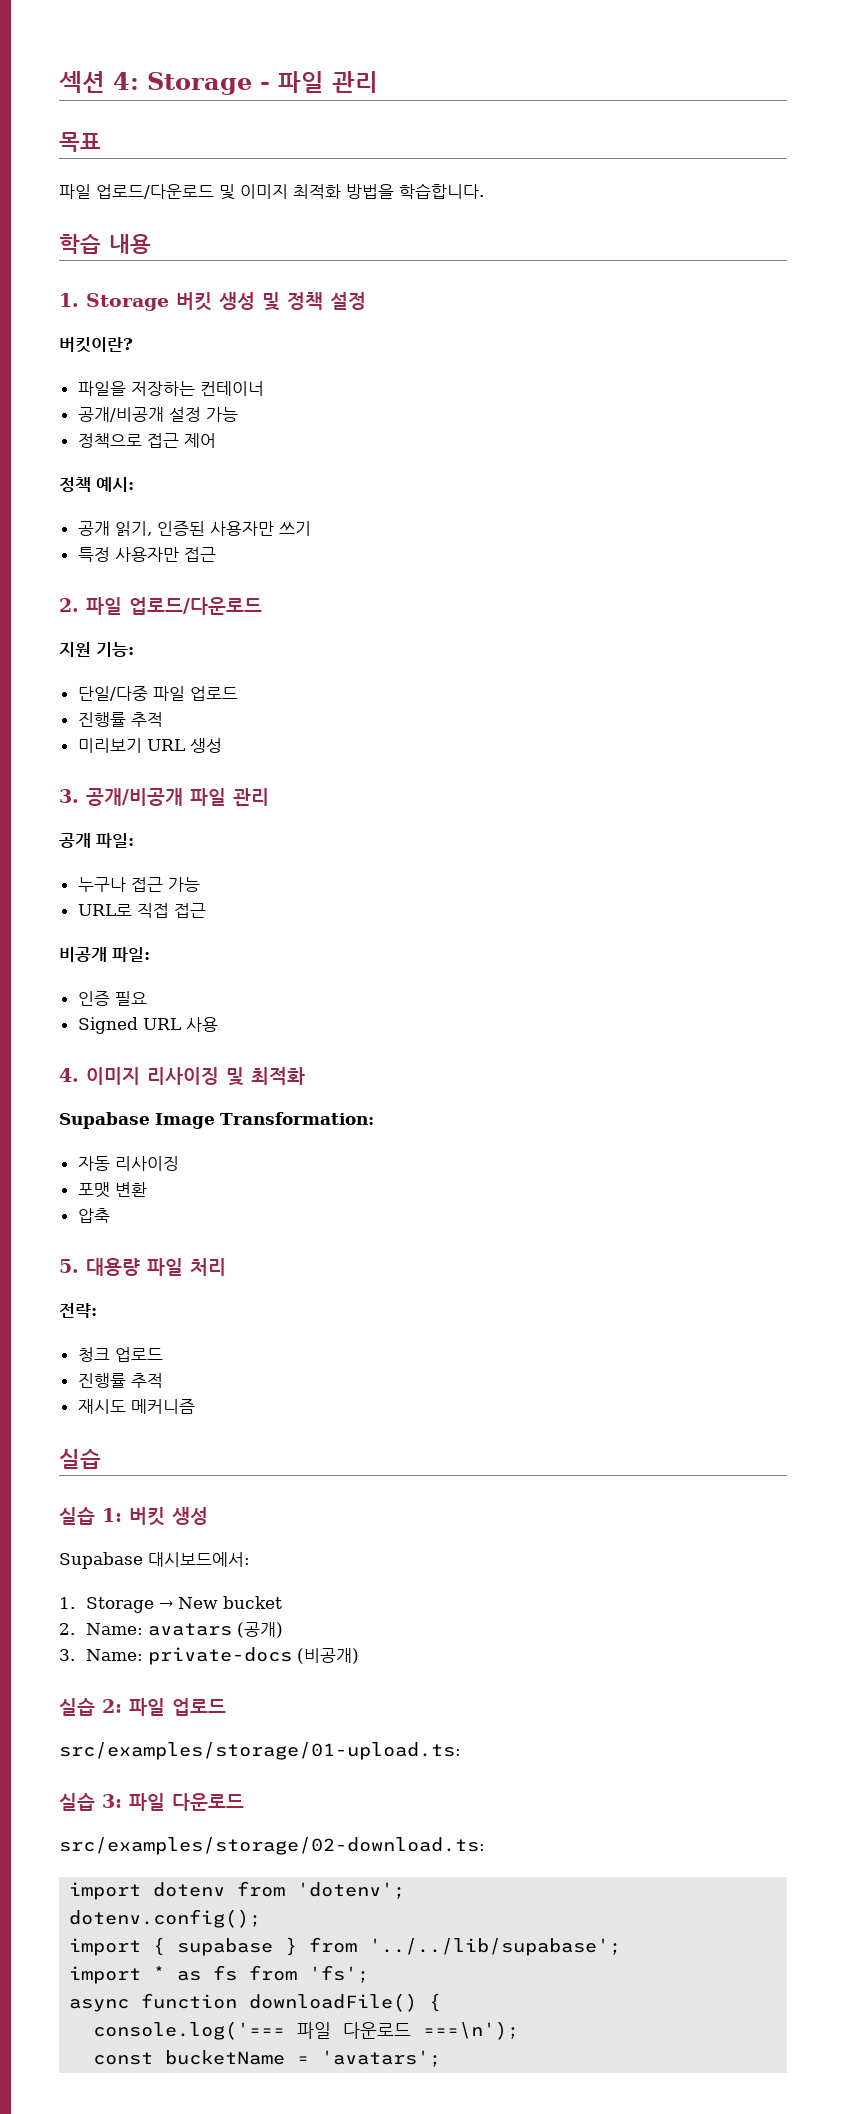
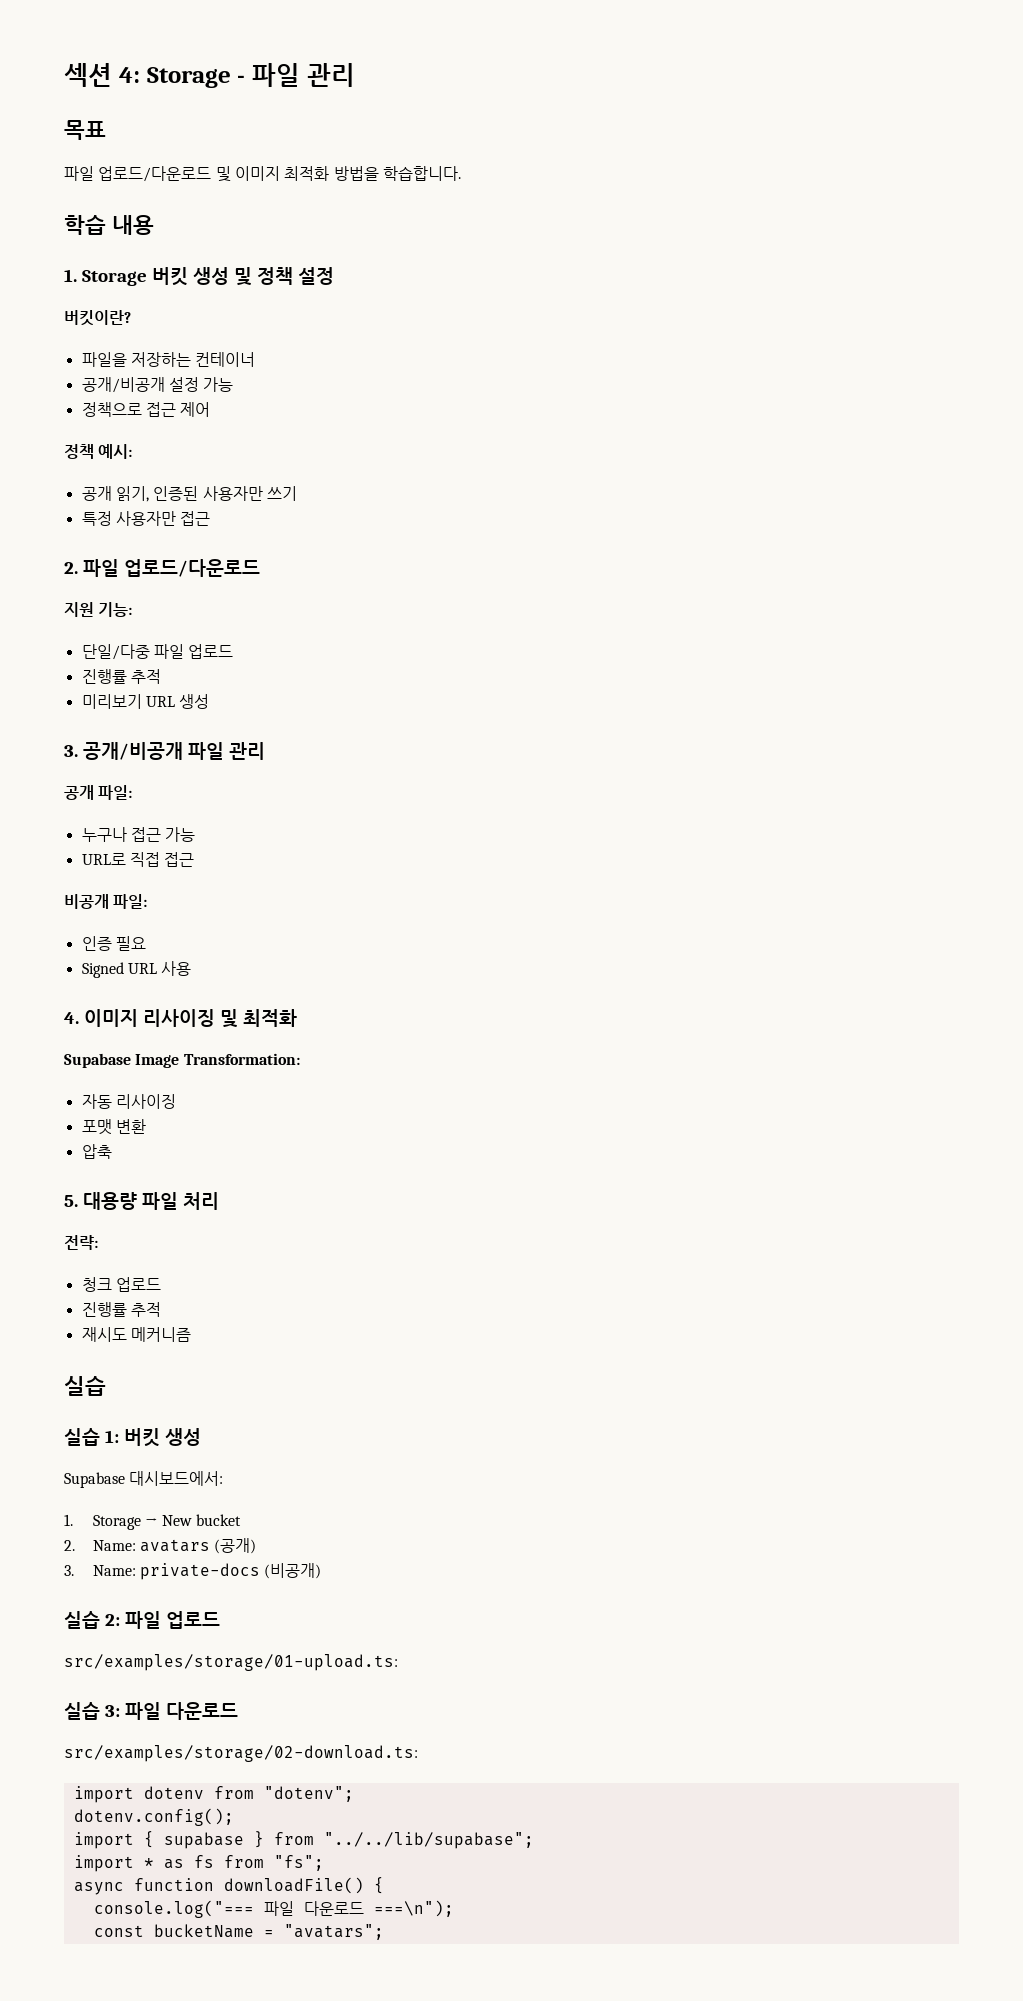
[297,1882,406,1899] 'dotenv'; -> [263,1786,354,1802] "dotenv";
[369,1938,622,1956] '../../lib/supabase'; -> [323,1832,534,1849] "../../lib/supabase";
[309,1965,370,1983] 'fs'; -> [273,1855,324,1871] "fs";
[93,2021,520,2040] console.log('=== 파일 다운로드 ===\n'); -> [93,1900,454,1918] console.log("=== 파일 다운로드 ===\n");
[321,2050,442,2067] 'avatars'; -> [283,1924,384,1940] "avatars";

